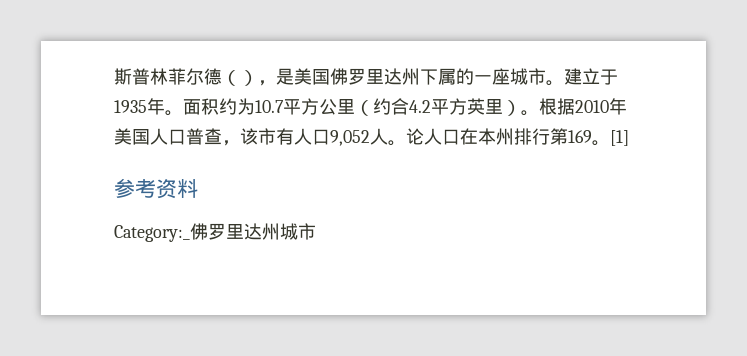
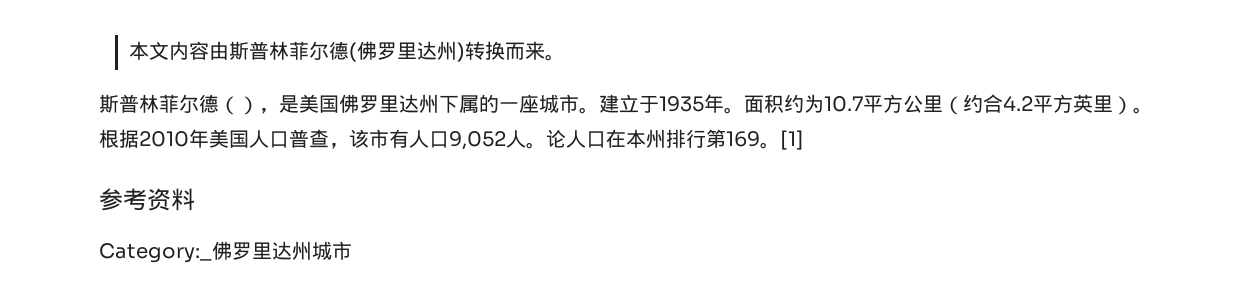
(114, 76) none -> [128,41,565,62] 本文内容由斯普林菲尔德(佛罗里达州)转换而来。 //

